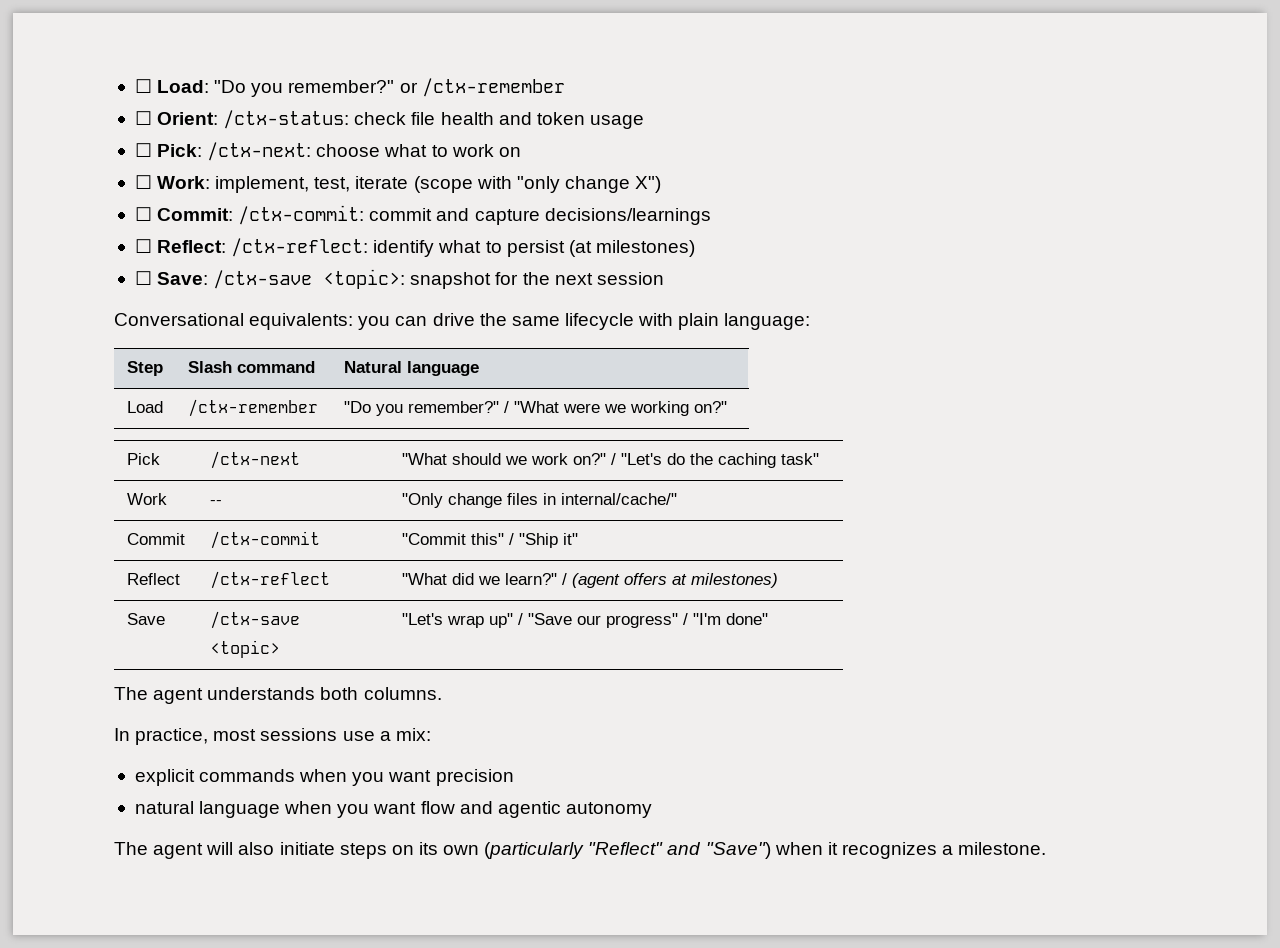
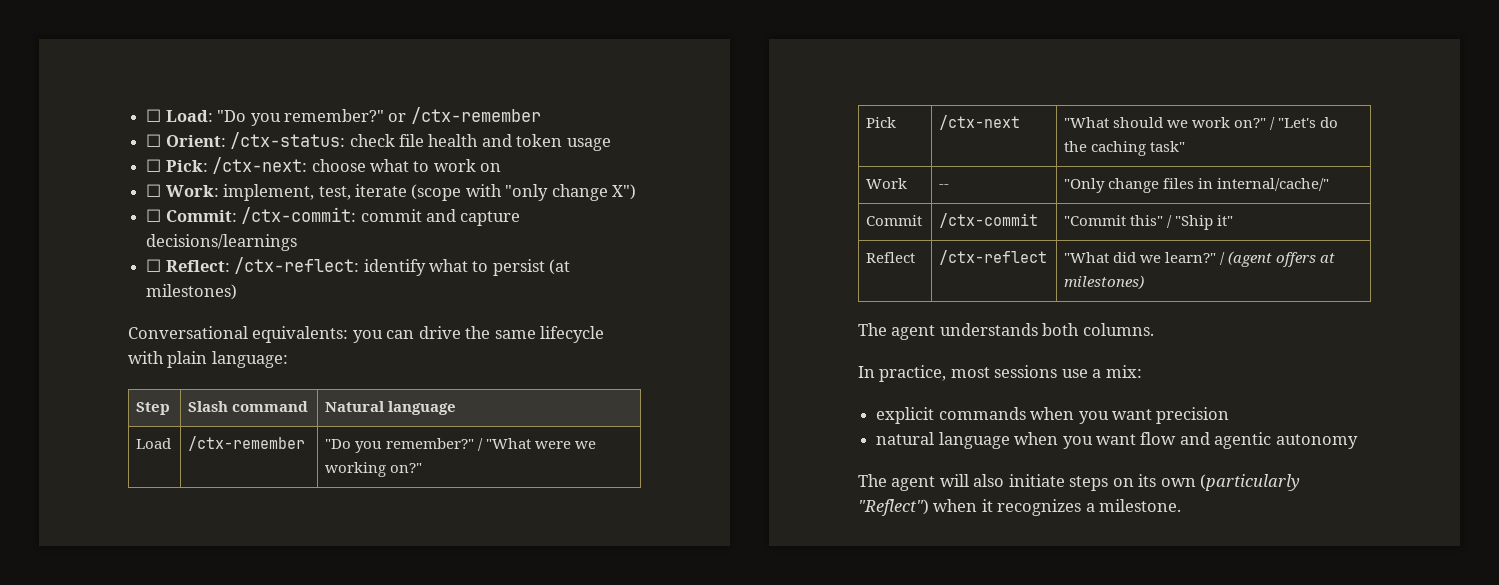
[134,269,664,289] // ☐ Save: /ctx-save <topic>: snapshot for the next session -> (238, 292) none
[126,613,165,625] [209,611,300,629] [209,640,280,658] [401,613,768,628] // Save | /ctx-save <topic> | "Let's wrap up" / "Save our progress" / "I'm done" -> (1145, 282) none
[588,842,771,859] "Reflect" and "Save") -> [858,499,929,516] "Reflect")

